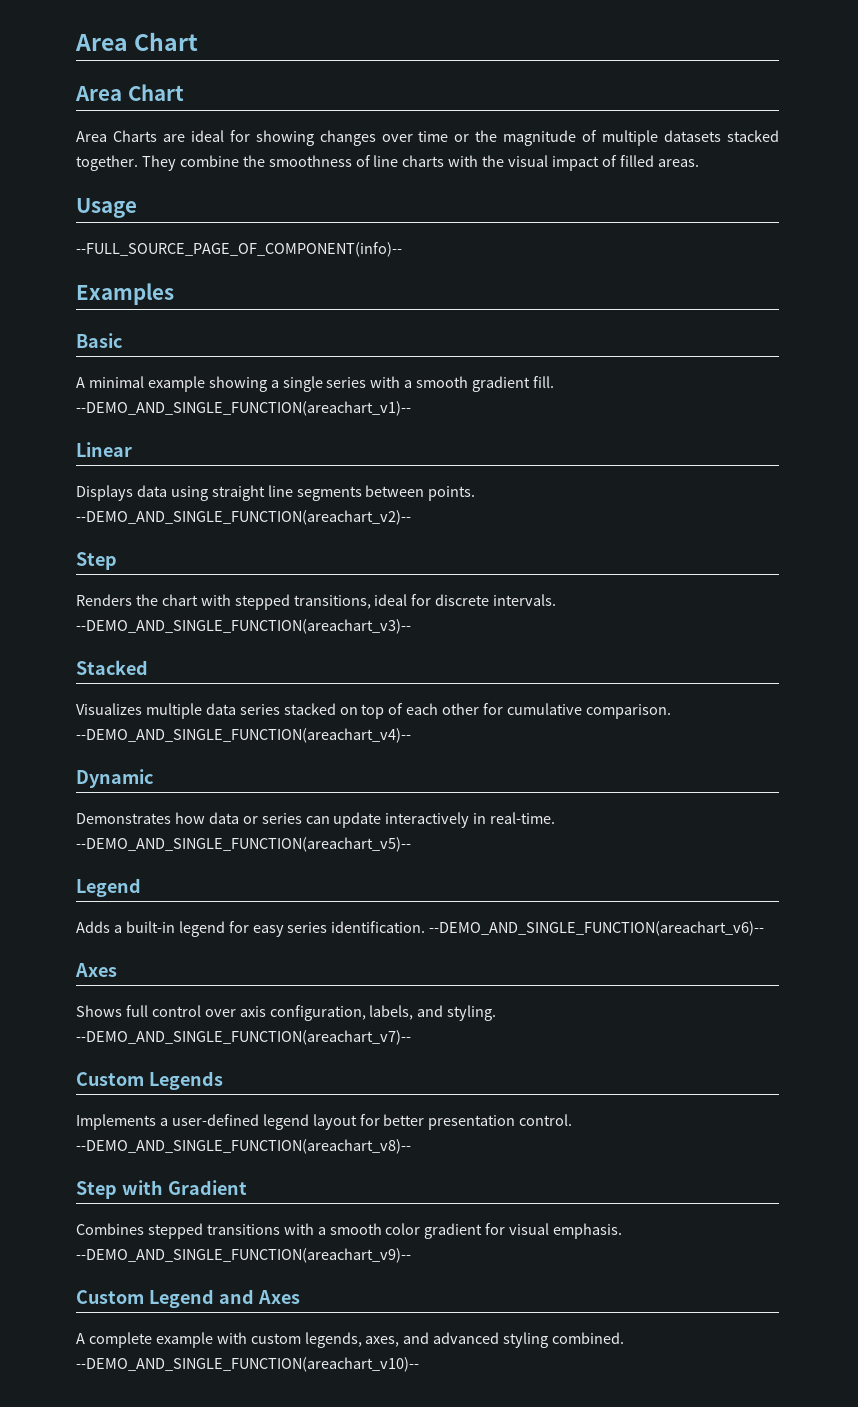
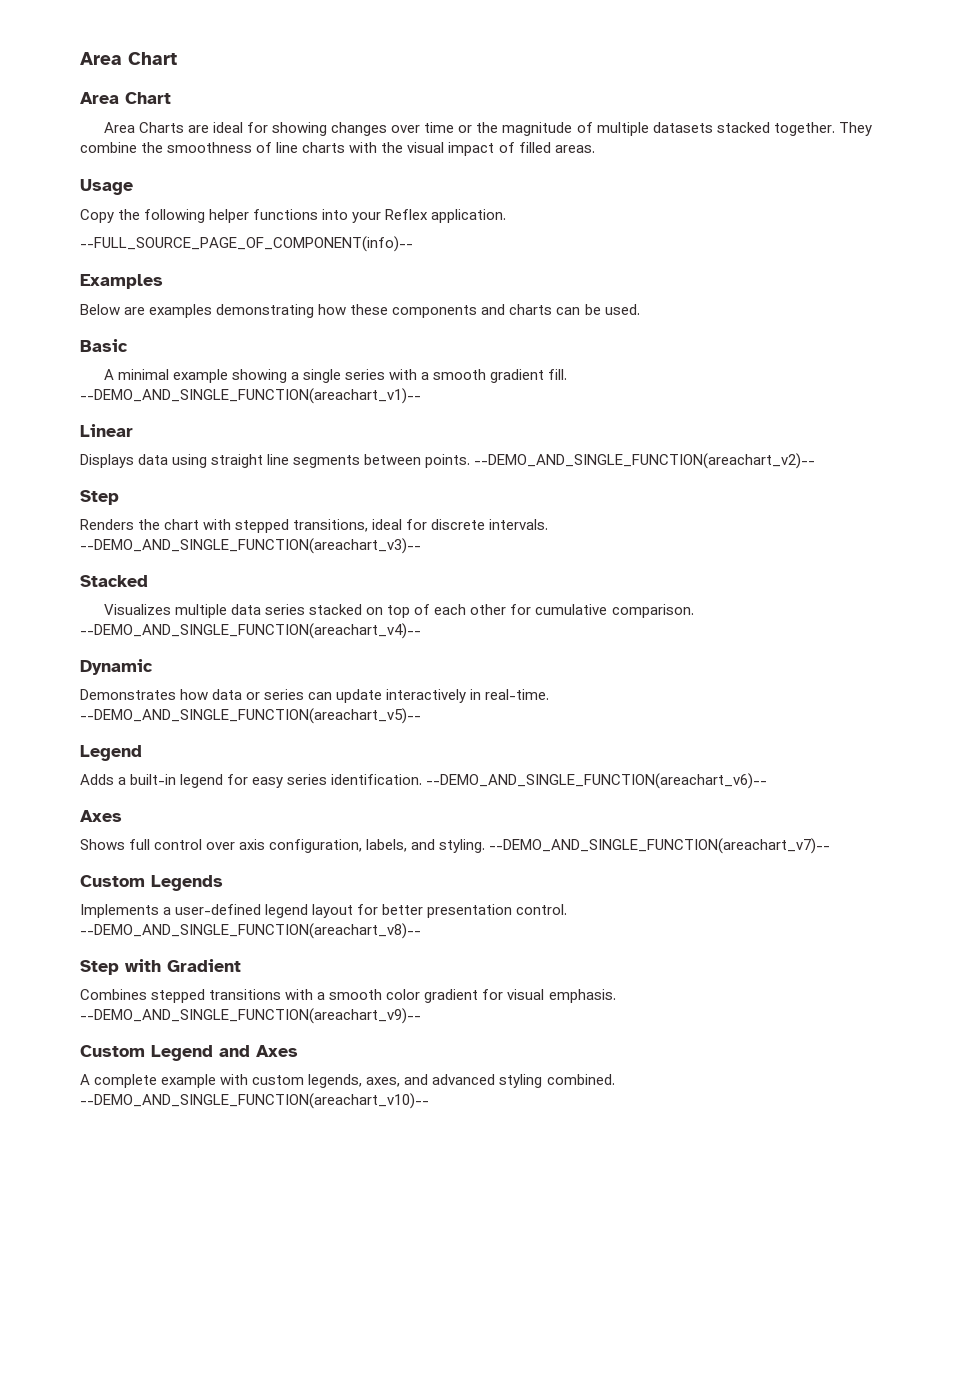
[76,242,402,257] [76,283,174,305] --FULL_SOURCE_PAGE_OF_COMPONENT(info)-- // Examples -> [80,209,507,223] [80,236,413,252] [80,274,163,289] [80,304,640,318] Copy the following helper functions into your Reflex application. // --FULL_SOURCE_PAGE_OF_COMPONENT(info)-- // Examples // Below are examples demonstrating how these components and charts can be used.

